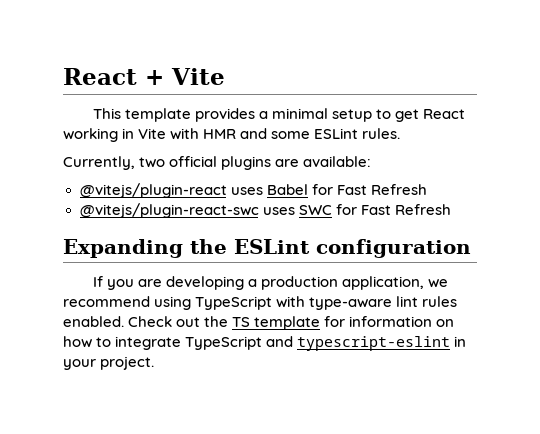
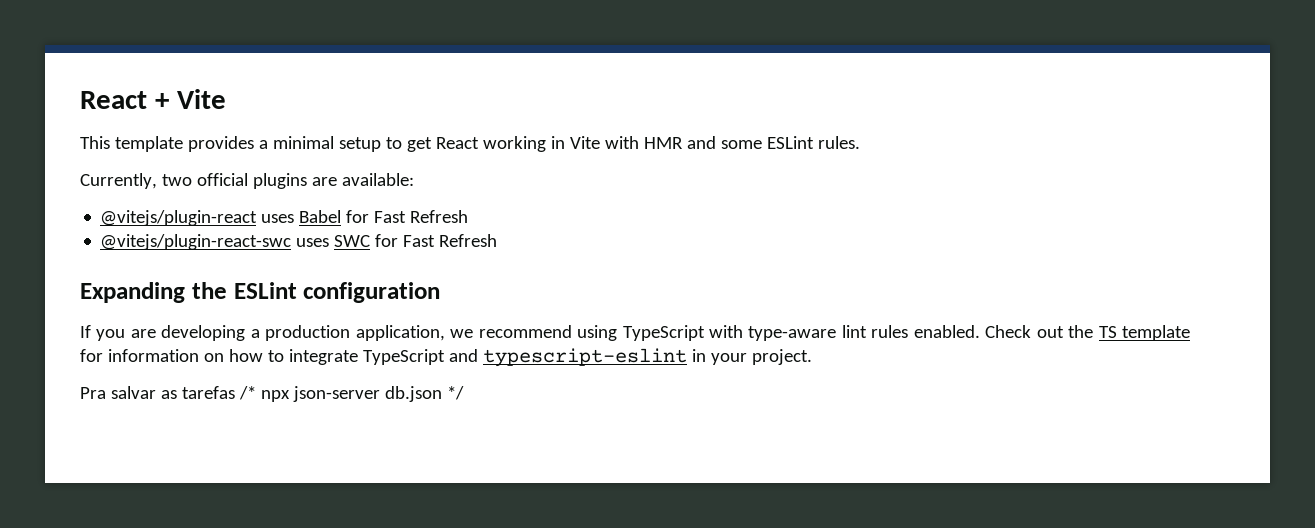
(155, 363) none -> [80,386,464,402] // Pra salvar as tarefas /* npx json-server db.json */

